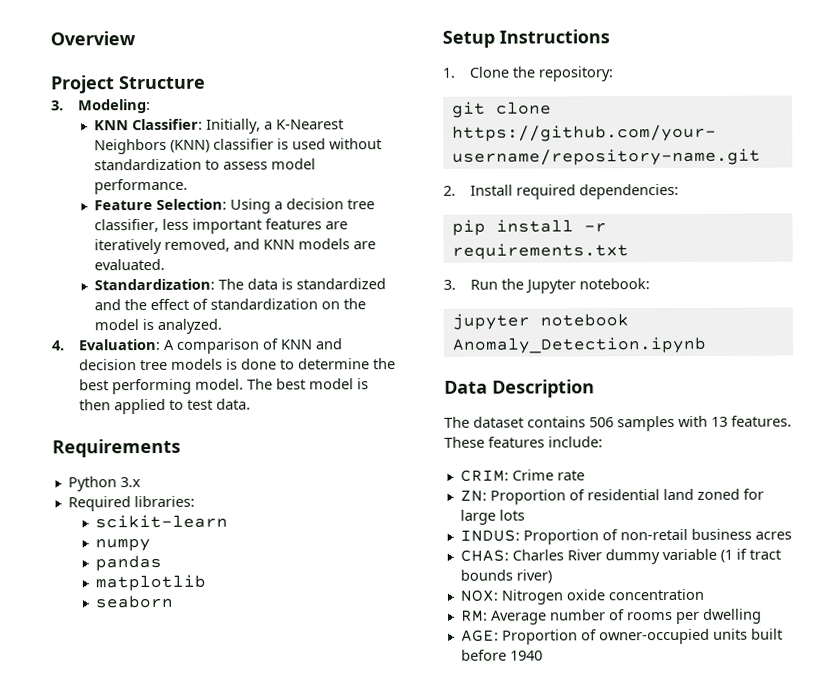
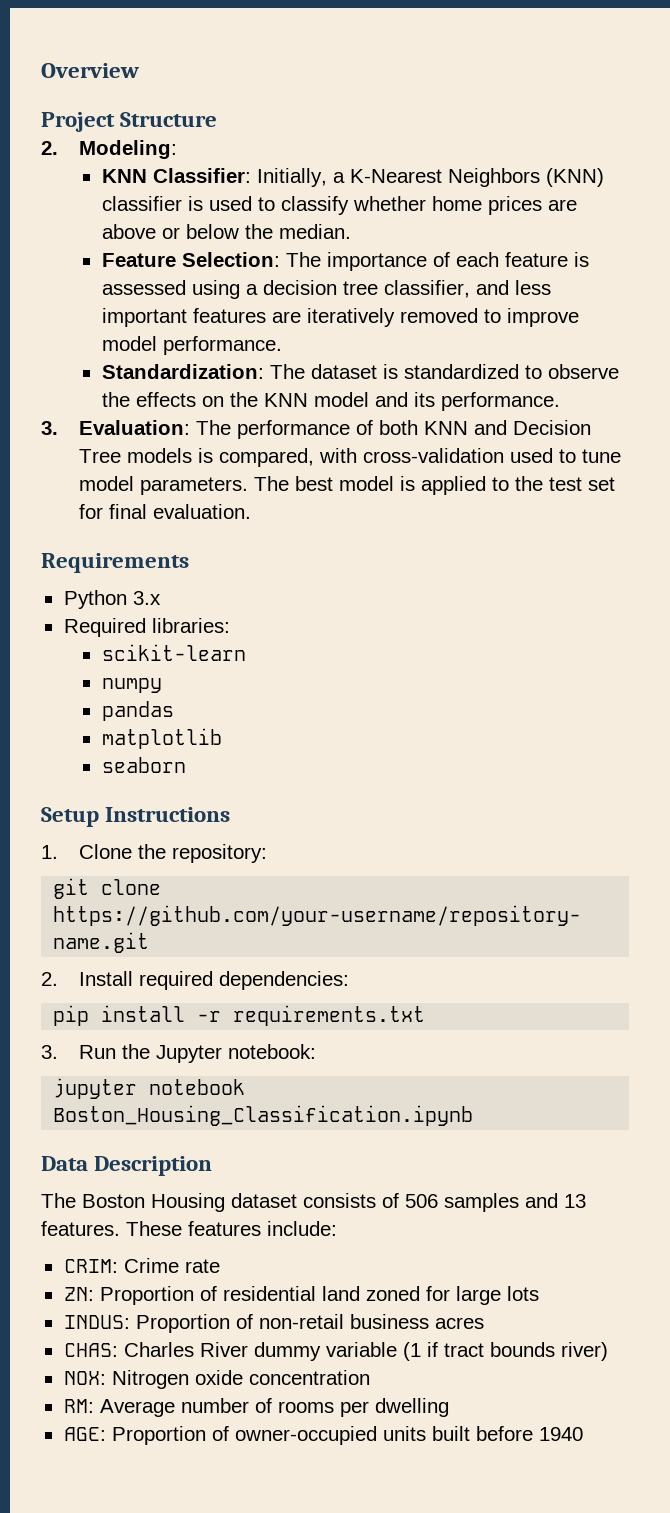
[51,100,64,111] 3. -> [41,141,58,155] 2.
[328,138,382,150] [93,158,316,171] [93,178,188,195] [93,198,271,214] without standardization to assess model performance. // Feature Selection: Using -> [257,196,577,215] [101,224,351,239] [101,252,589,271] [101,280,240,299] to classify whether home prices are above or below the median. // Feature Selection: The importance of each feature is assessed using
(159, 225) none -> [475,280,509,295] and
[163,238,376,252] [93,258,165,271] removed, and KNN models are evaluated. -> [399,308,579,327] [101,336,282,355] removed to improve model performance.
[246,278,278,290] data -> [310,364,377,379] dataset
[93,298,366,311] [93,318,222,334] [51,338,343,354] [78,358,396,371] [78,378,244,395] and the effect of standardization on the model is analyzed. // 4. Evaluation: A comparison of KNN and decision tree models is done to determine the best performing model. -> [524,364,619,379] [101,392,560,411] [41,420,592,439] [79,448,622,467] [79,476,249,495] to observe the effects on the KNN model and its performance. // 3. Evaluation: The performance of both KNN and Decision Tree models is compared, with cross-validation used to tune model parameters.
[78,399,111,411] then -> (416, 483) none
[186,398,251,410] test data. -> [515,476,616,491] [79,504,252,519] the test set for final evaluation.
[451,336,707,354] Anomaly_Detection.ipynb -> [53,1105,474,1126] Boston_Housing_Classification.ipynb
[473,416,586,428] dataset contains -> [82,1193,399,1212] Boston Housing dataset consists of
[678,415,708,427] with -> [525,1193,558,1208] and

